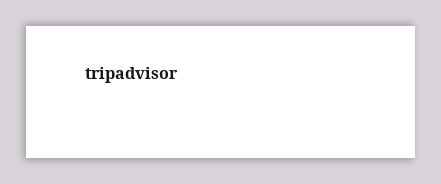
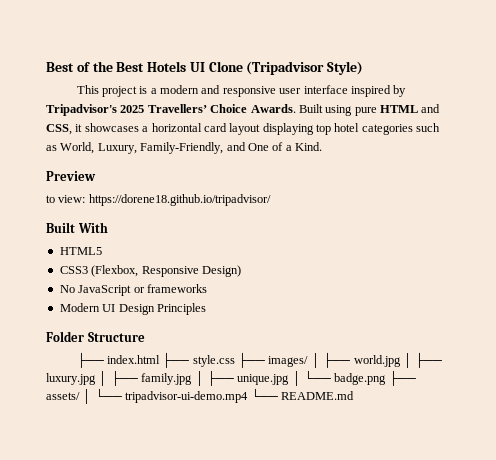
[85,67,178,83] tripadvisor -> [46,61,364,75] [76,85,407,97] [46,104,441,116] [46,123,441,135] [46,142,322,154] [46,171,96,181] [46,194,271,206] [46,222,108,233] [59,247,102,255] [59,265,241,277] [59,284,207,296] [59,303,206,315] [46,331,145,342] [76,352,443,368] [46,370,416,386] [46,388,354,404] Best of the Best Hotels UI Clone (Tripadvisor Style) // This project is a modern and responsive user interface inspired by Tripadvisor's 2025 Travellers’ Choice Awards. Built using pure HTML and CSS, it showcases a horizontal card layout displaying top hotel categories such as World, Luxury, Family-Friendly, and One of a Kind. // Preview // to view: https://dorene18.github.io/tripadvisor/ // Built With // HTML5 // CSS3 (Flexbox, Responsive Design) // No JavaScript or frameworks // Modern UI Design Principles // Folder Structure // ├── index.html ├── style.css ├── images/ │ ├── world.jpg │ ├── luxury.jpg │ ├── family.jpg │ ├── unique.jpg │ └── badge.png ├── assets/ │ └── tripadvisor-ui-demo.mp4 └── README.md

